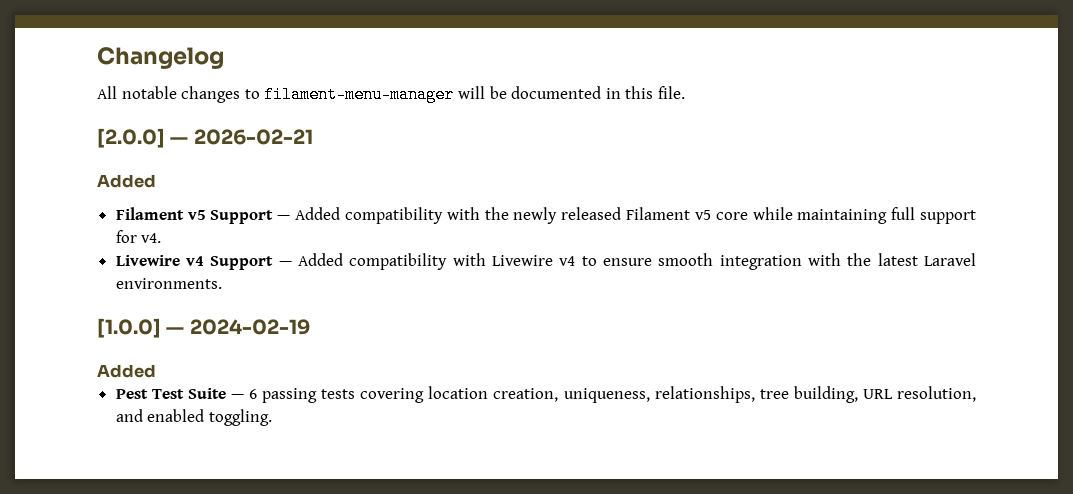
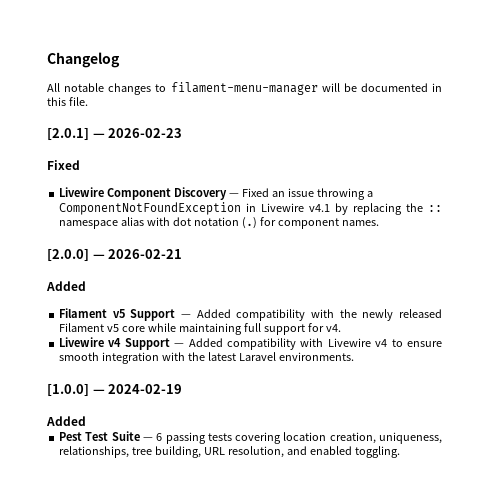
(685, 92) none -> [47,127,183,141] [47,160,80,170] [59,187,373,200] [59,202,442,215] [59,217,379,229] // [2.0.1] — 2026-02-23 // Fixed // Livewire Component Discovery — Fixed an issue throwing a ComponentNotFoundException in Livewire v4.1 by replacing the :: namespace alias with dot notation (.) for component names.

